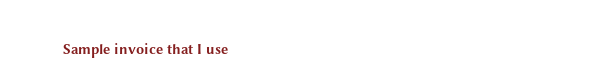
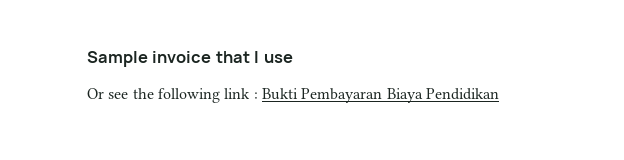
(228, 50) none -> [87,88,499,103] // Or see the following link : Bukti Pembayaran Biaya Pendidikan

